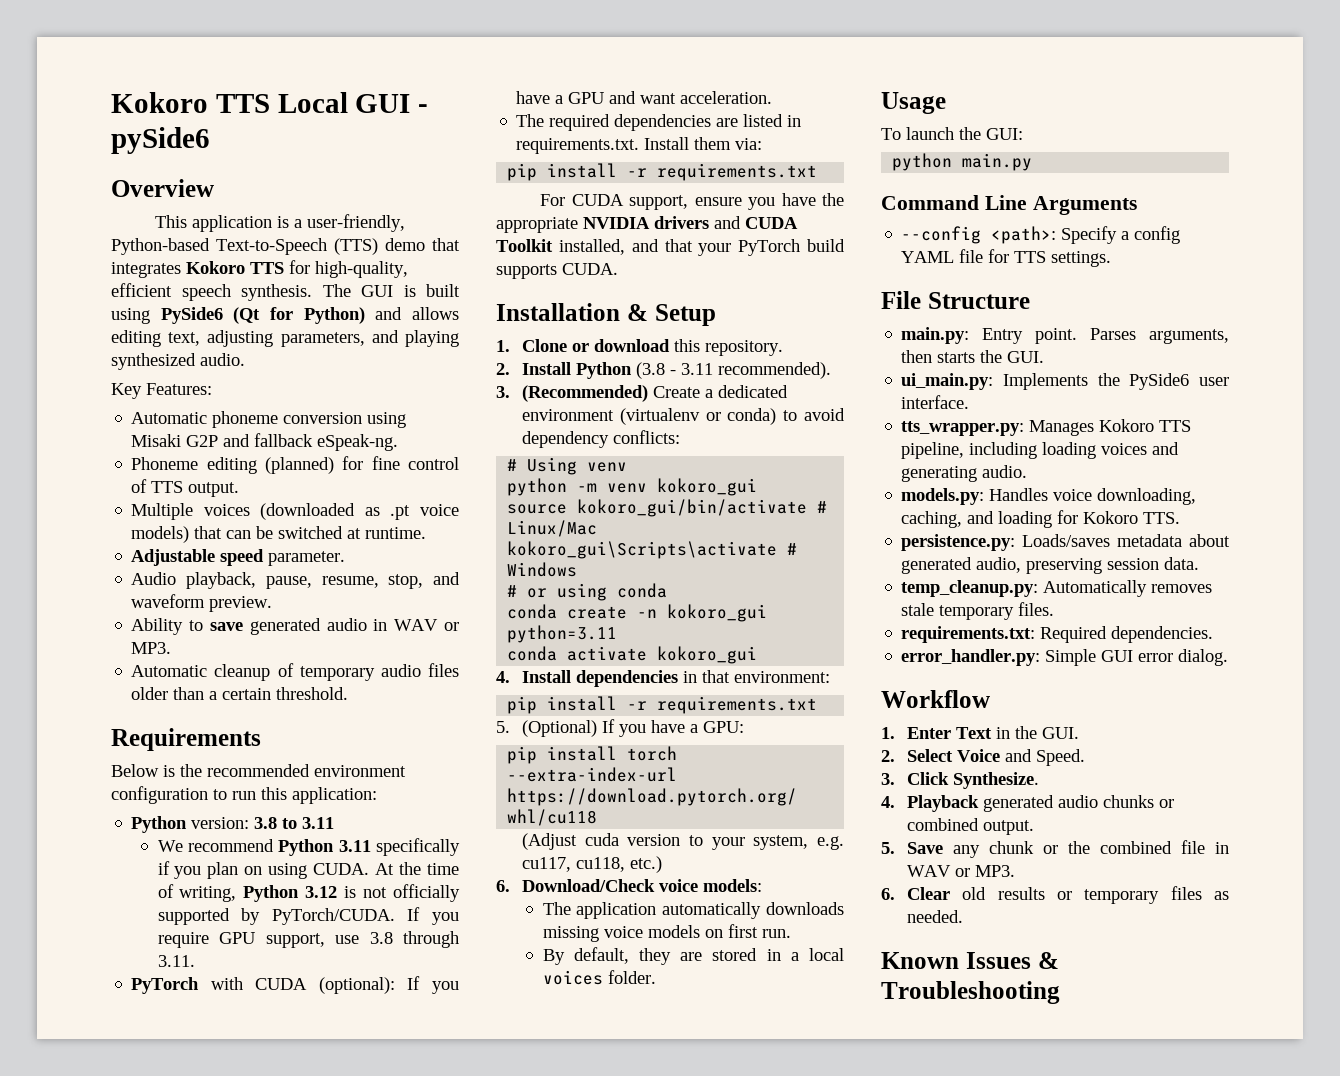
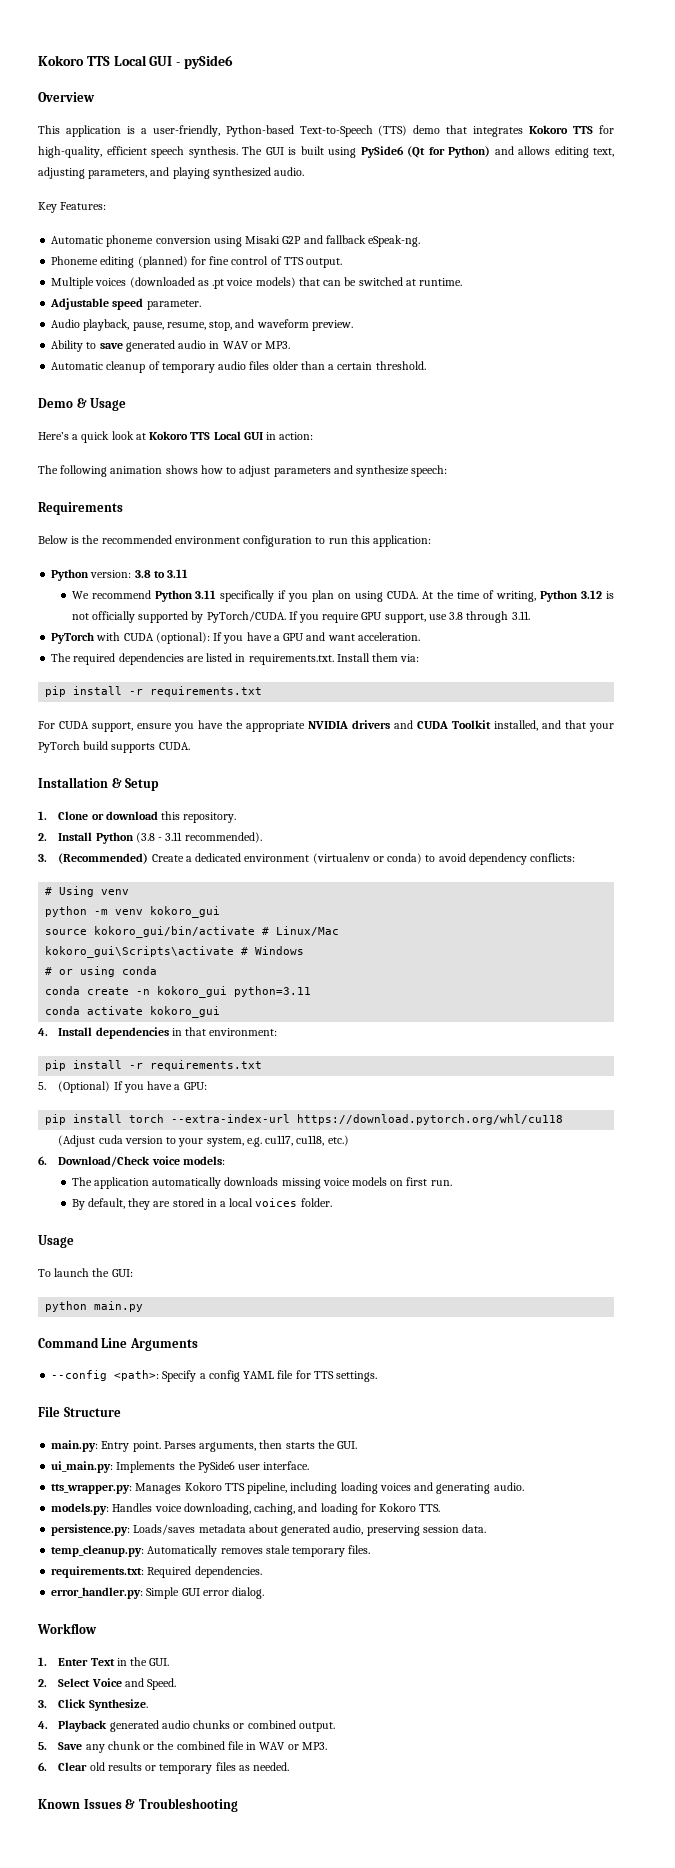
(349, 693) none -> [38,398,127,411] [38,431,314,443] [38,465,448,477] // Demo & Usage // Here’s a quick look at Kokoro TTS Local GUI in action: // The following animation shows how to adjust parameters and synthesize speech:

